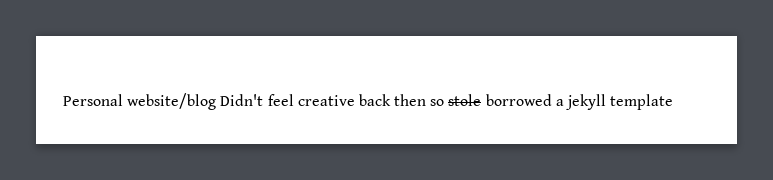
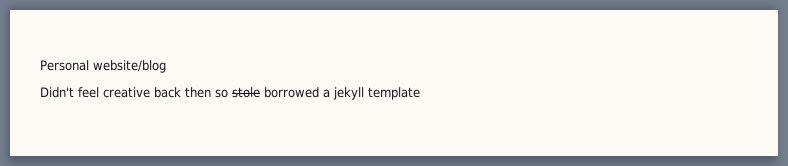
(217, 101) none -> (166, 66) //

